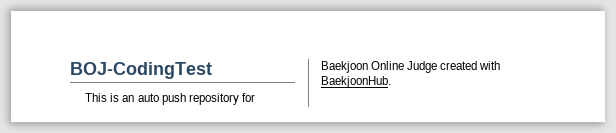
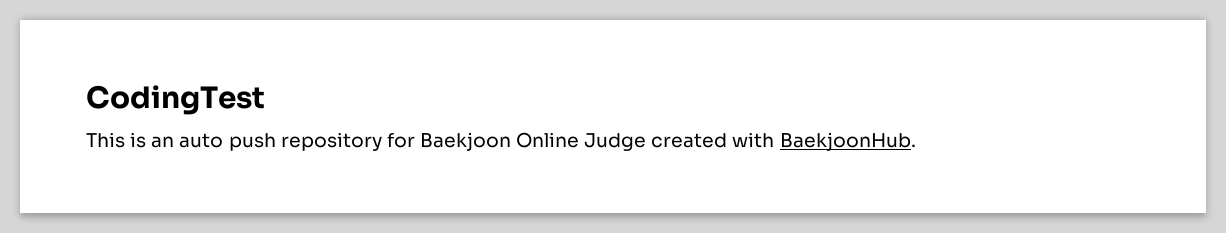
[70,62,212,79] BOJ-CodingTest -> [86,85,265,115] CodingTest

